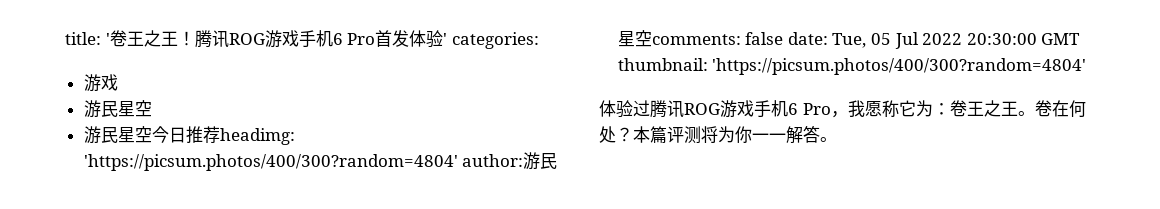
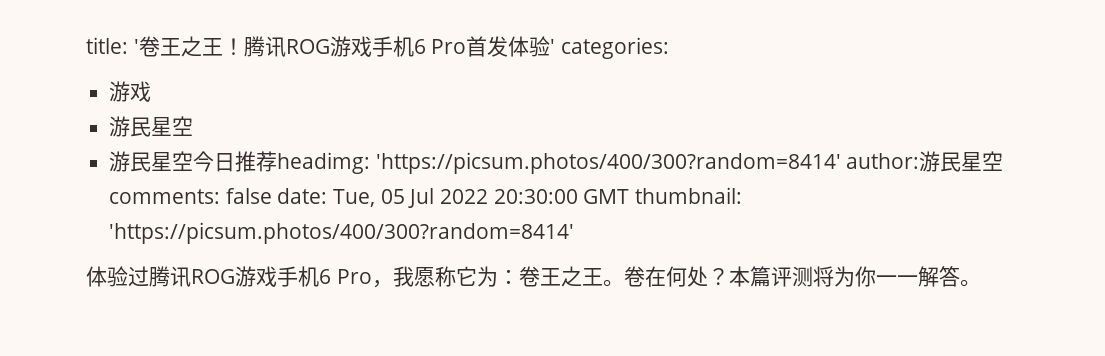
[83,154,458,171] 'https://picsum.photos/400/300?random=4804' -> [375,152,841,174] 'https://picsum.photos/400/300?random=8414'
[712,58,1087,75] 'https://picsum.photos/400/300?random=4804' -> [109,222,575,244] 'https://picsum.photos/400/300?random=8414'

